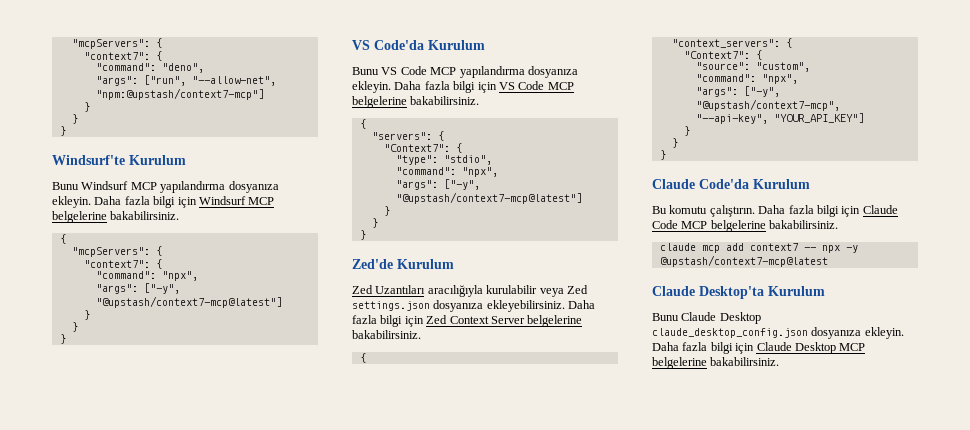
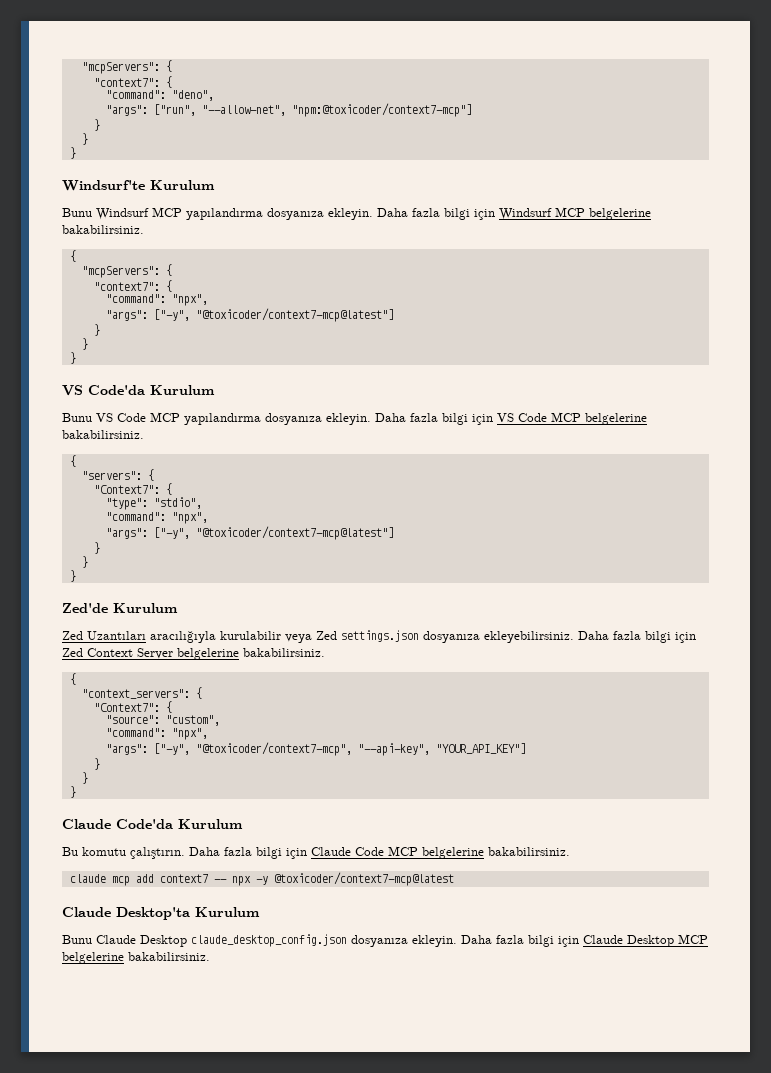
[95,88,264,100] "npm:@upstash/context7-mcp"] -> [291,103,472,117] "npm:@toxicoder/context7-mcp"]
[95,296,282,308] "@upstash/context7-mcp@latest"] -> [195,308,394,322] "@toxicoder/context7-mcp@latest"]
[395,192,582,204] "@upstash/context7-mcp@latest"] -> [195,526,394,540] "@toxicoder/context7-mcp@latest"]
[695,99,840,111] "@upstash/context7-mcp", -> [195,742,352,756] "@toxicoder/context7-mcp",
[659,255,828,267] @upstash/context7-mcp@latest -> [273,872,454,886] @toxicoder/context7-mcp@latest

